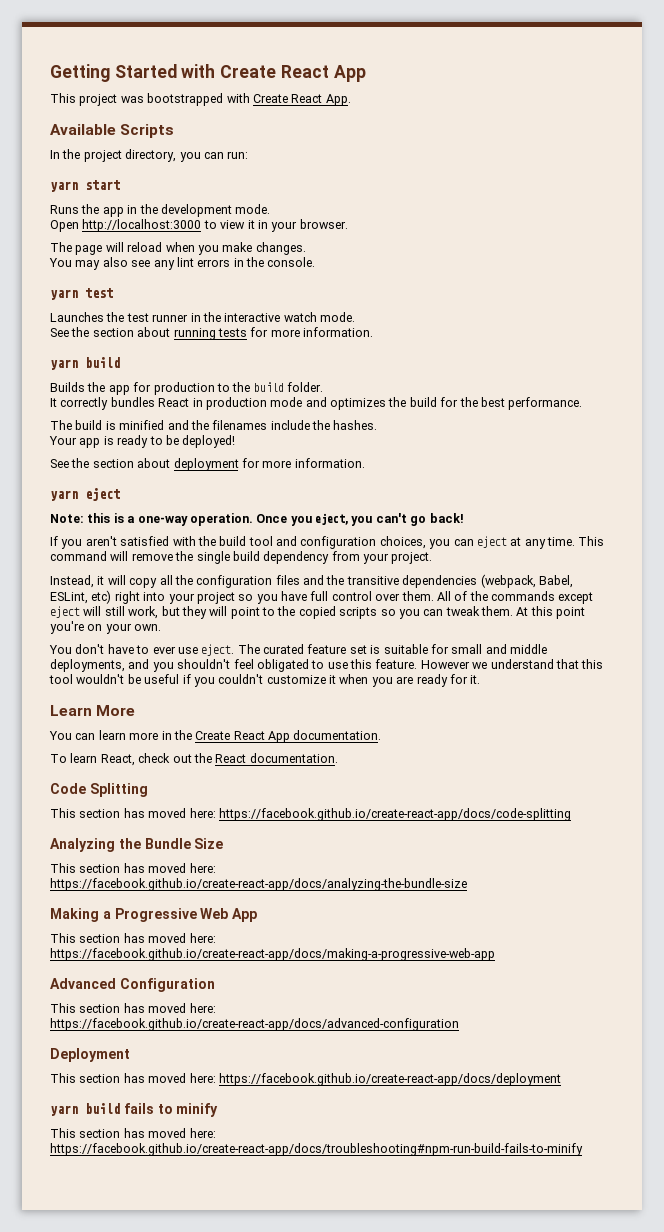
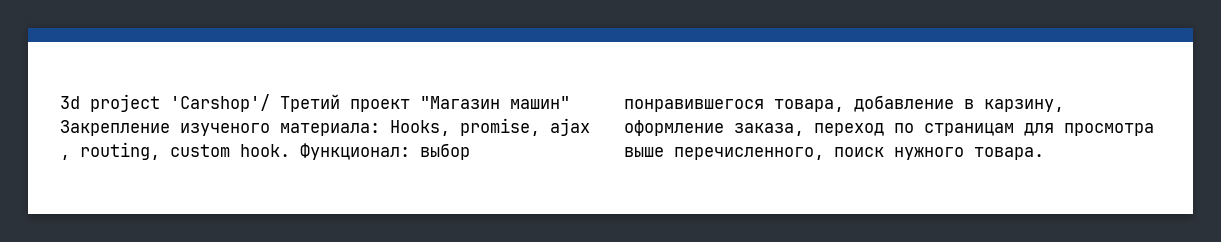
[50,64,366,82] [50,93,351,106] [50,124,175,138] [50,149,249,162] [50,180,120,192] [50,204,271,217] [50,219,348,232] [50,242,306,255] [49,257,316,270] [50,288,113,300] [50,312,355,322] [50,327,373,340] [50,357,120,370] [50,382,323,395] [50,397,583,410] [50,420,378,430] [49,435,236,448] [50,458,365,471] [50,488,120,501] [50,513,464,526] [50,536,605,549] [50,551,433,564] [50,574,573,588] [50,590,594,604] [50,606,586,619] [50,621,162,634] [49,644,547,656] [50,659,604,672] [49,674,481,687] [50,705,136,716] [49,730,382,743] [50,753,338,766] [50,783,148,797] [50,808,571,821] [50,838,224,852] [50,863,216,873] [50,878,467,891] [50,908,258,922] [50,933,216,943] [50,948,495,961] [50,978,215,992] [50,1003,216,1013] [50,1018,459,1031] [50,1048,130,1062] [50,1073,561,1086] [50,1103,219,1117] [50,1128,216,1138] [50,1143,583,1156] Getting Started with Create React App // This project was bootstrapped with Create React App. // Available Scripts // In the project directory, you can run: // yarn start // Runs the app in the development mode. // Open http://localhost:3000 to view it in your browser. // The page will reload when you make changes. // You may also see any lint errors in the console. // yarn test // Launches the test runner in the interactive watch mode. // See the section about running tests for more information. // yarn build // Builds the app for production to the build folder. // It correctly bundles React in production mode and optimizes the build for the best performance. // The build is minified and the filenames include the hashes. // Your app is ready to be deployed! // See the section about deployment for more information. // yarn eject // Note: this is a one-way operation. Once you eject, you can't go back! // If you aren't satisfied with the build tool and configuration choices, you can eject at any time. This command will remove the single build dependency from your project. // Instead, it will copy all the configuration files and the transitive dependencies (webpack, Babel, ESLint, etc) right into your project so you have full control over them. All of the commands except eject will still work, but they will point to the copied scripts so you can tweak them. At this point you're on your own. // You don't have to ever use eject. The curated feature set is suitable for small and middle deployments, and you shouldn't feel obligated to use this feature. However we understand that this tool wouldn't be useful if you couldn't customize it when you are ready for it. // Learn More // You can learn more in the Create React App documentation. // To learn React, check out the React documentation. // Code Splitting // This section has moved here: https://facebook.github.io/create-react-app/docs/code-splitting // Analyzing the Bundle Size // This section has moved here: https://facebook.github.io/create-react-app/docs/analyzing-the-bundle-size // Making a Progressive Web App // This section has moved here: https://facebook.github.io/create-react-app/docs/making-a-progressive-web-app // Advanced Configuration // This section has moved here: https://facebook.github.io/create-react-app/docs/advanced-configuration // Deployment // This section has moved here: https://facebook.github.io/create-react-app/docs/deployment // yarn build fails to minify // This section has moved here: https://facebook.github.io/create-react-app/docs/troubleshooting#npm-run-build-fails-to-minify -> [60,94,570,112] [60,118,590,136] [60,142,470,160] [624,95,1064,112] [624,120,1154,136] [624,147,1044,160] 3d project 'Carshop'/ Третий проект "Магазин машин" Закрепление изученого материала: Hooks, promise, ajax , routing, custom hook. Функционал: выбор понравившегося товара, добавление в карзину, оформление заказа, переход по страницам для просмотра выше перечисленного, поиск нужного товара.

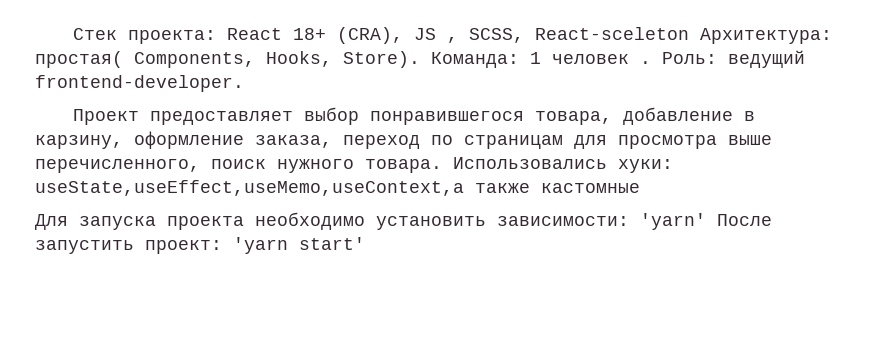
[60,94,570,112] [60,118,590,136] [60,142,410,160] 3d project 'Carshop'/ Третий проект "Магазин машин" Закрепление изученого материала: Hooks, promise, ajax , routing, custom hook. Функционал: -> [72,27,832,44] [35,50,805,68] [35,75,244,92] [72,109,293,125] Стек проекта: React 18+ (CRA), JS , SCSS, React-sceleton Архитектура: простая( Components, Hooks, Store). Команда: 1 человек . Роль: ведущий frontend-developer. // Проект предоставляет
(1044, 153) none -> [453,157,673,173] [35,180,640,196] [35,212,772,230] [35,237,365,254] Использовались хуки: useState,useEffect,useMemo,useContext,а также кастомные // Для запуска проекта необходимо установить зависимости: 'yarn' После запустить проект: 'yarn start'

